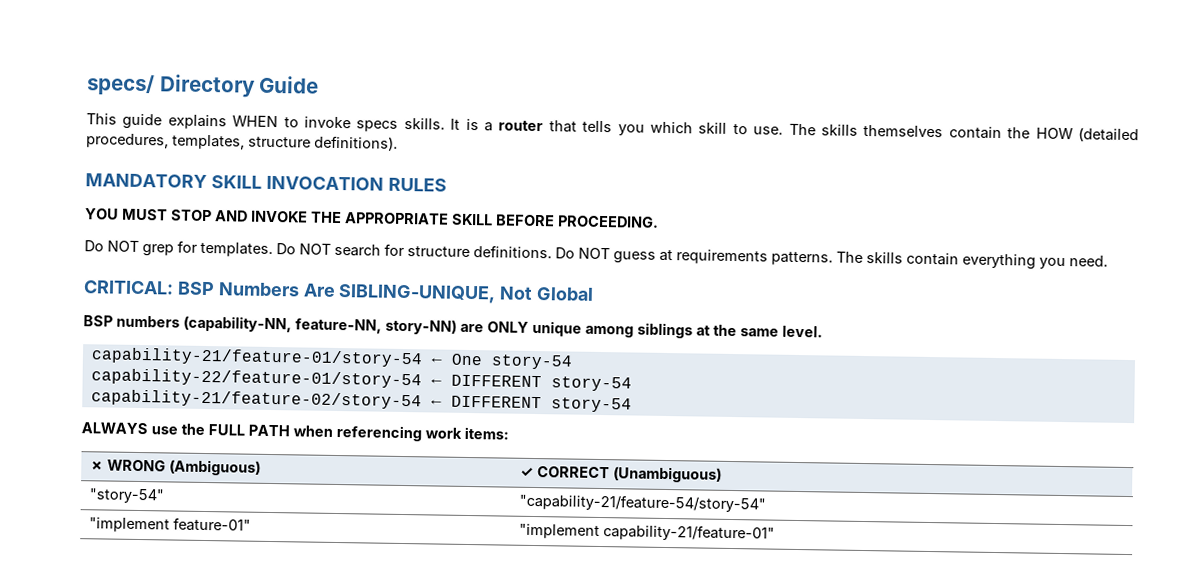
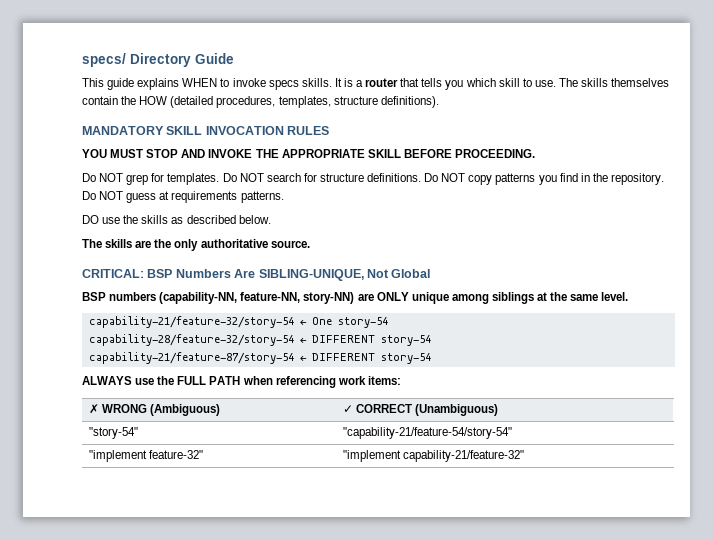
[613,249,1108,270] guess at requirements patterns. The skills contain everything you need. -> [468,173,664,185] [82,191,284,203] [82,215,271,224] [82,239,310,251] copy patterns you find in the repository. Do NOT guess at requirements patterns. // DO use the skills as described below. // The skills are the only authoritative source.
[90,347,423,368] capability-21/feature-01/story-54 -> [88,316,294,328] capability-21/feature-32/story-54
[90,368,632,392] [90,389,422,410] capability-22/feature-01/story-54 ← DIFFERENT story-54 // capability-21/feature-02/story-54 -> [88,334,431,346] [88,352,294,364] capability-28/feature-32/story-54 ← DIFFERENT story-54 // capability-21/feature-87/story-54
[173,517,252,532] [519,523,776,542] feature-01" | "implement capability-21/feature-01" -> [149,450,204,459] [343,450,525,462] feature-32" | "implement capability-21/feature-32"

